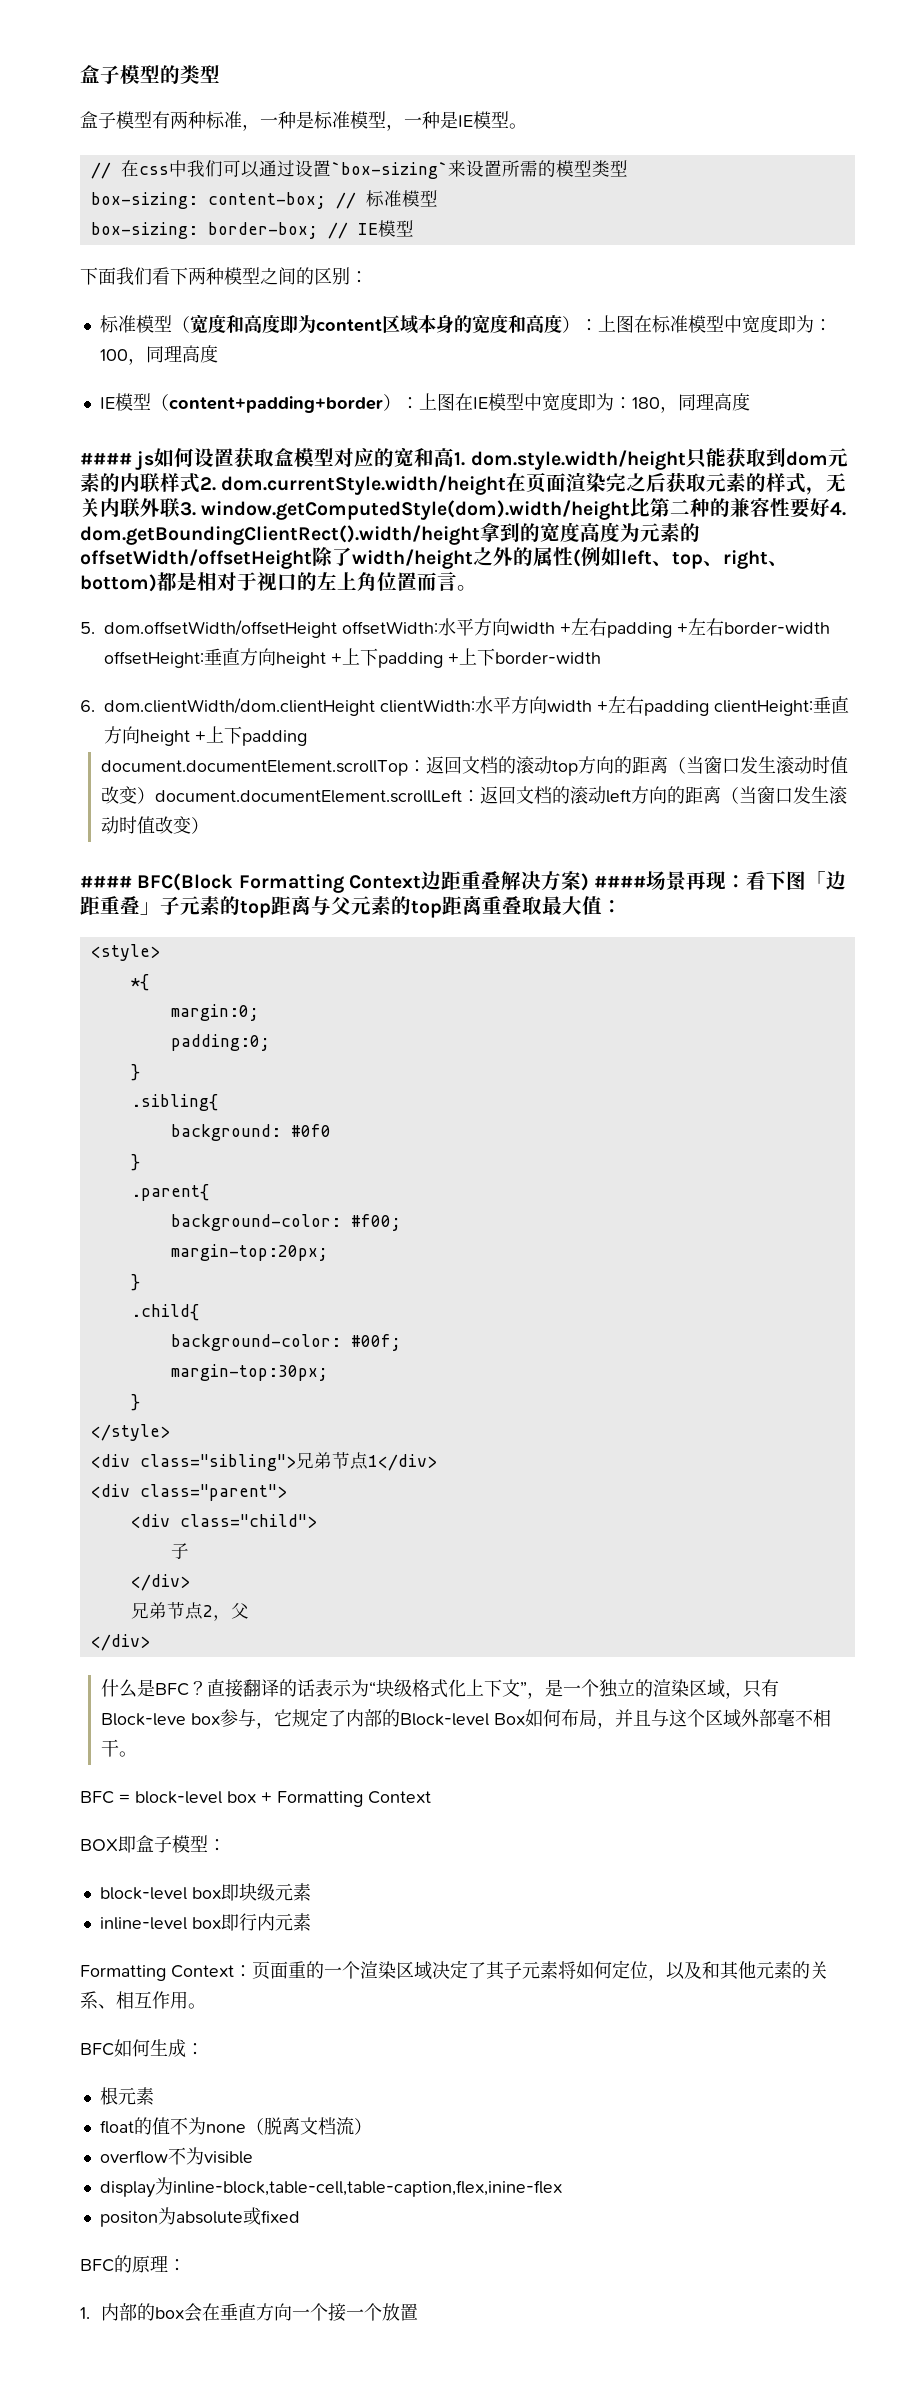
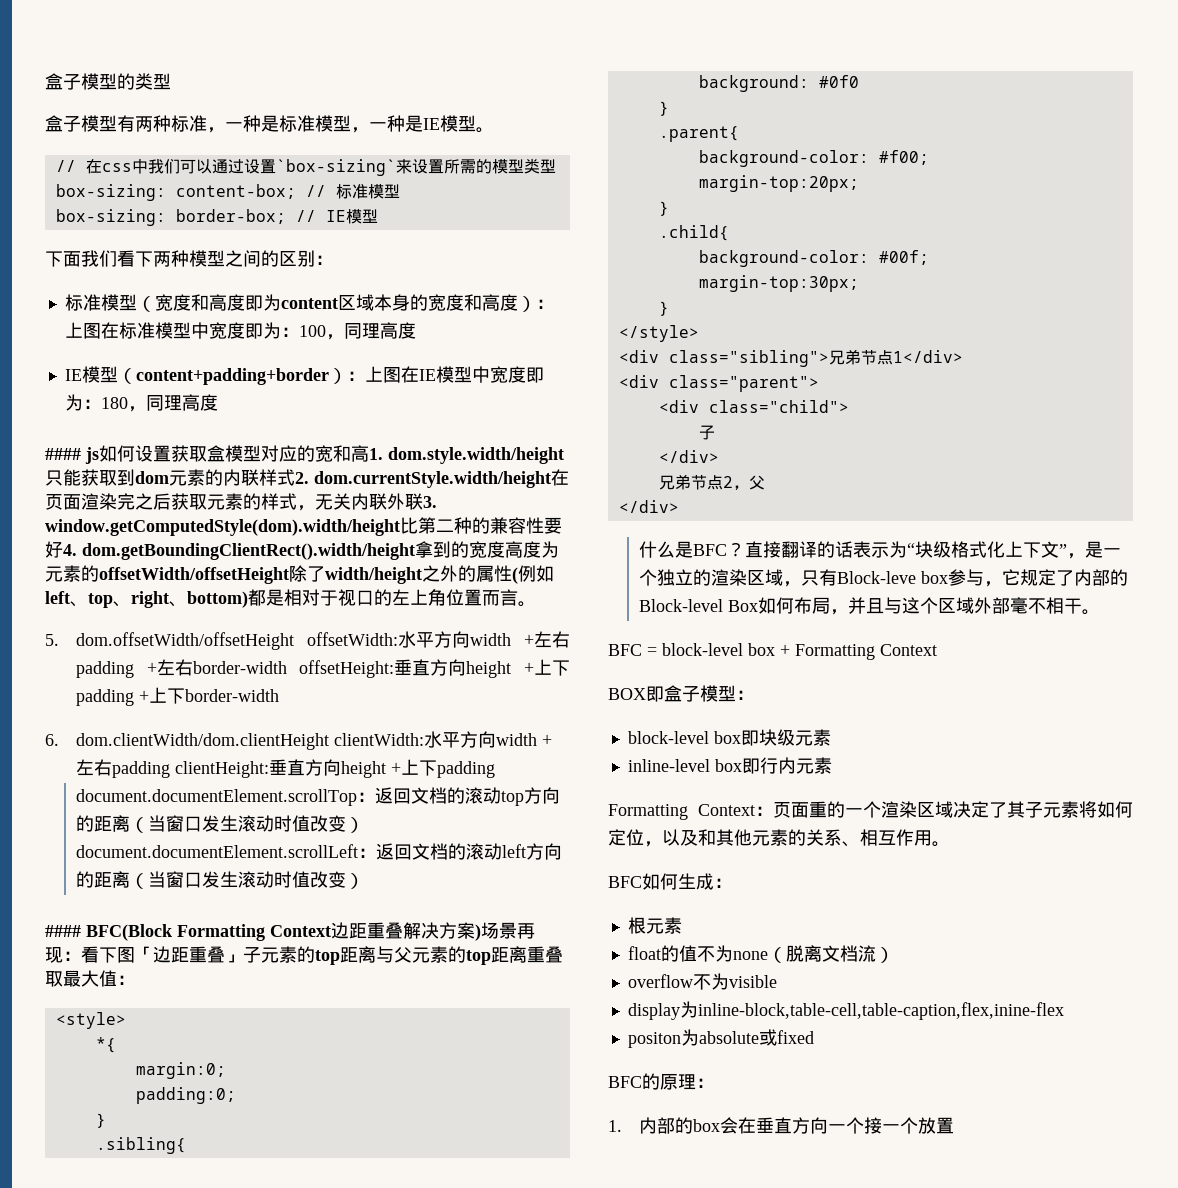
[594,876,647,888] #### -> (481, 932) none

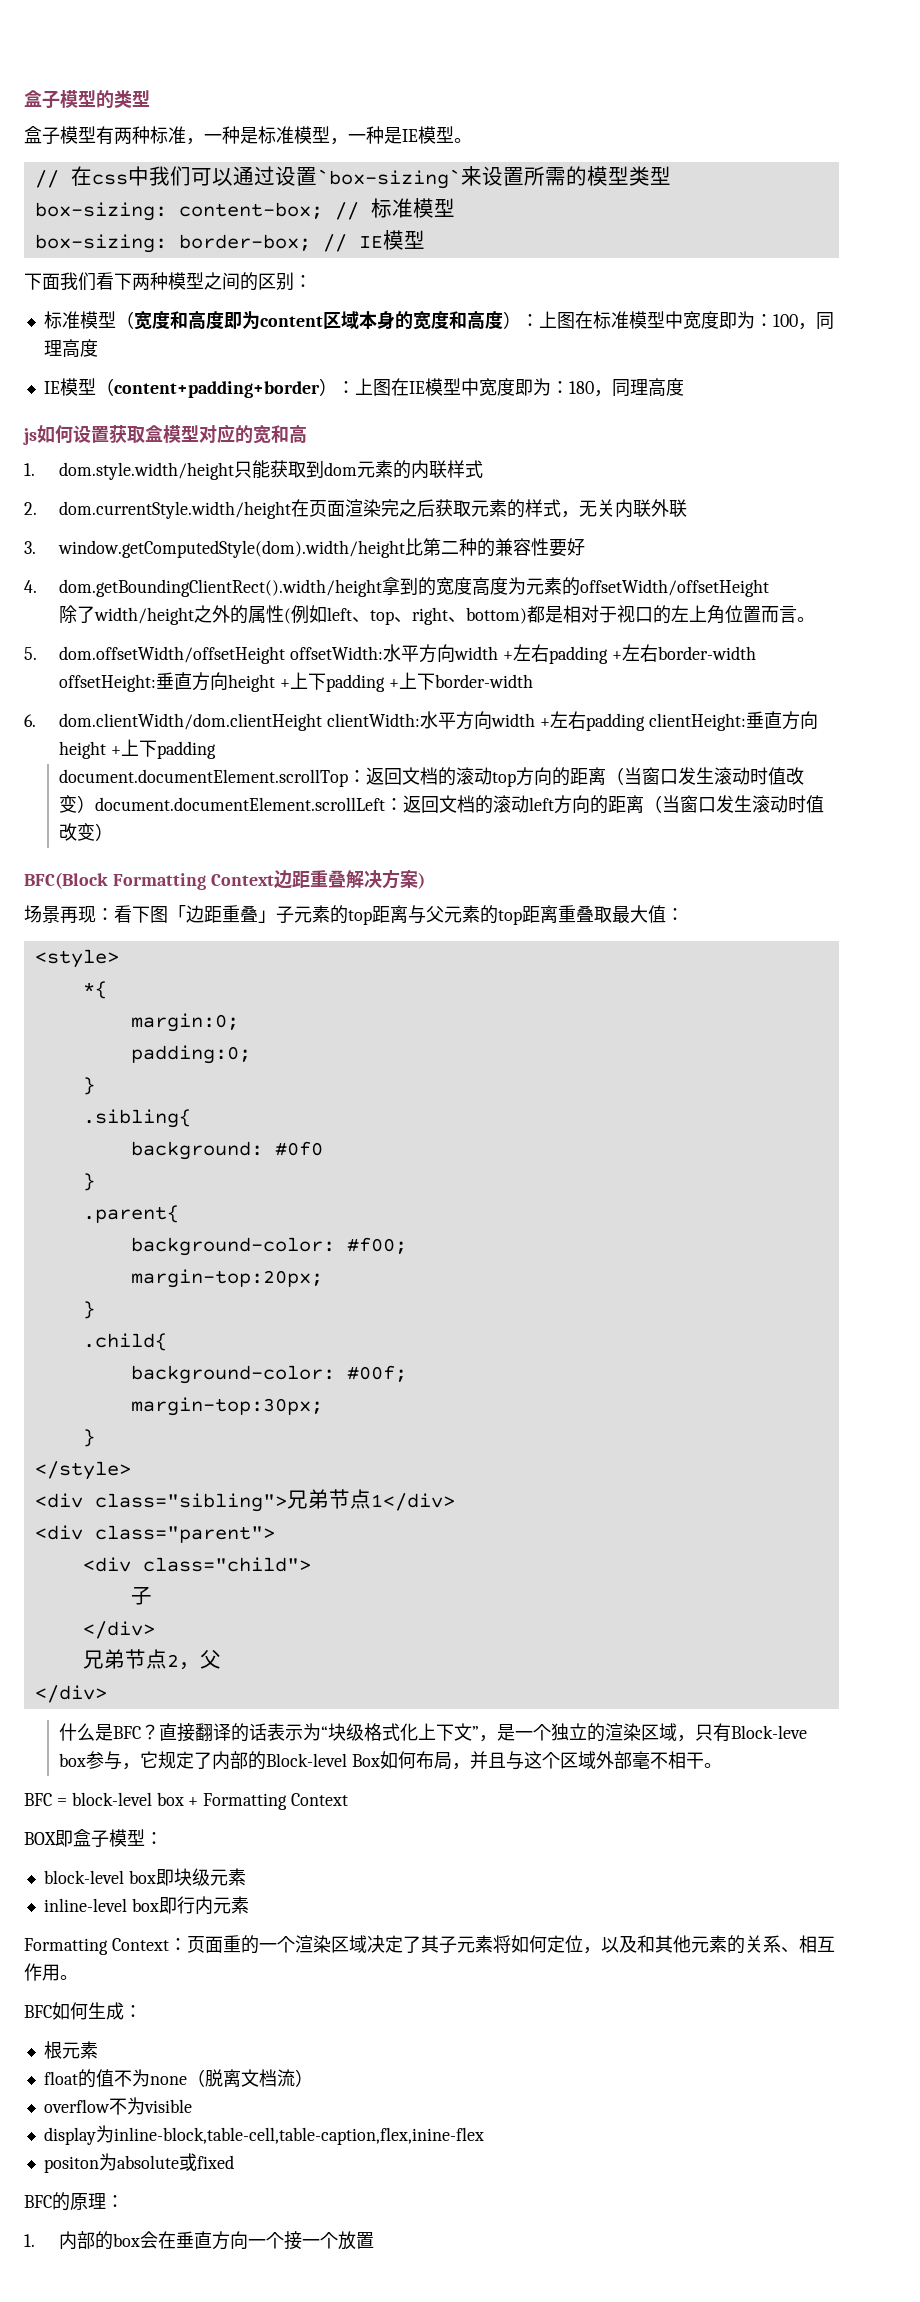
[45,448,81,460] #### -> (684, 387) none
(369, 453) none -> (307, 434) //
(295, 477) none -> (484, 469) //
(423, 501) none -> (688, 508) //
(63, 549) none -> (586, 547) //
(289, 575) none -> (770, 588) //
[45,925,81,937] #### -> (114, 832) none
(481, 932) none -> (425, 880) //

